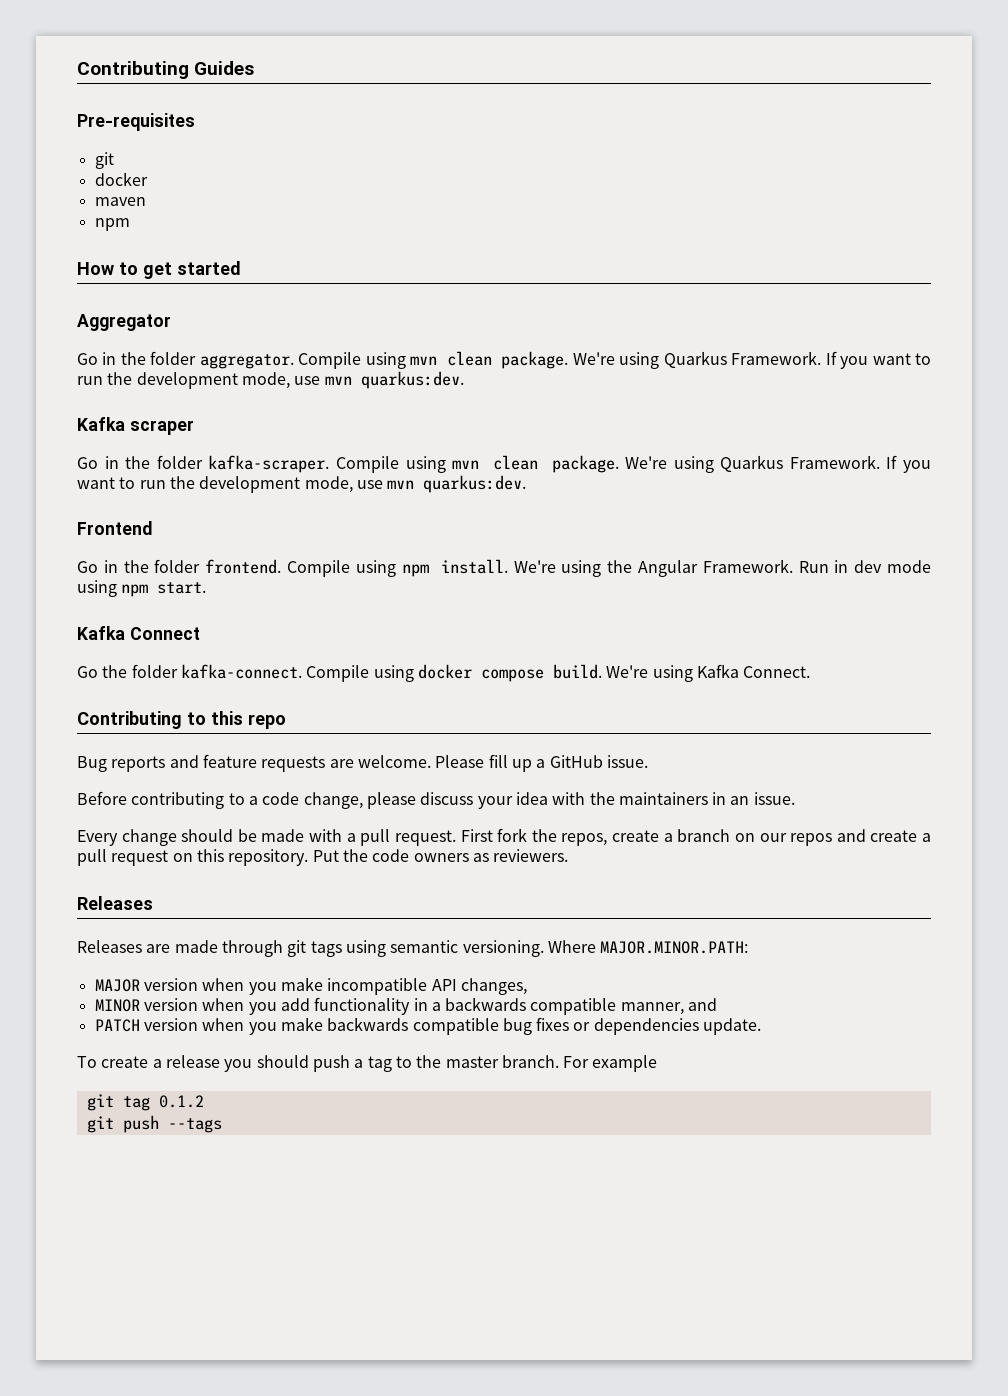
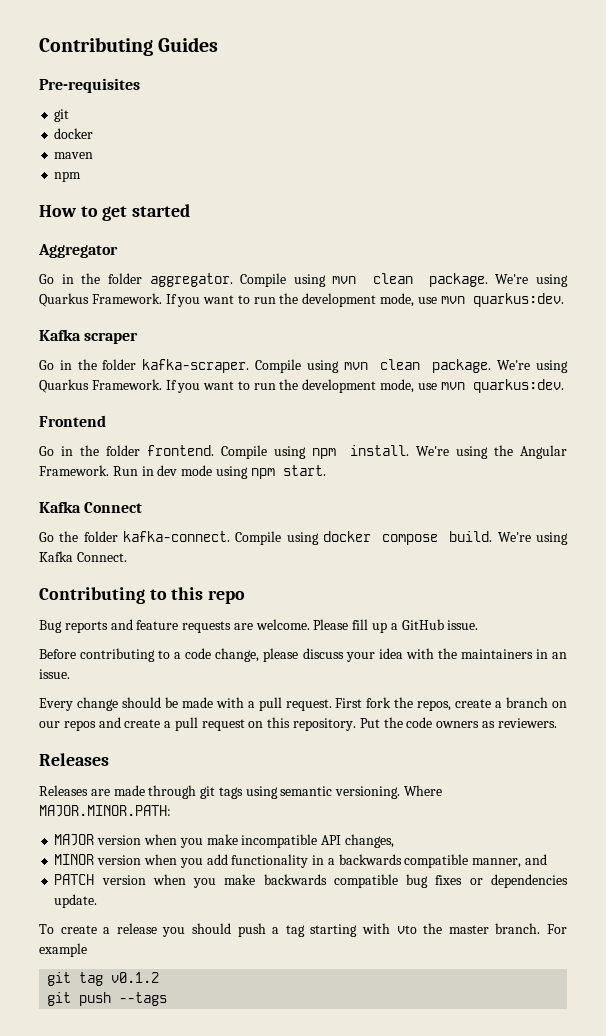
[395,1056,412,1068] to -> [310,923,417,937] starting with vto
[158,1095,204,1108] 0.1.2 -> [111,972,160,983] v0.1.2

